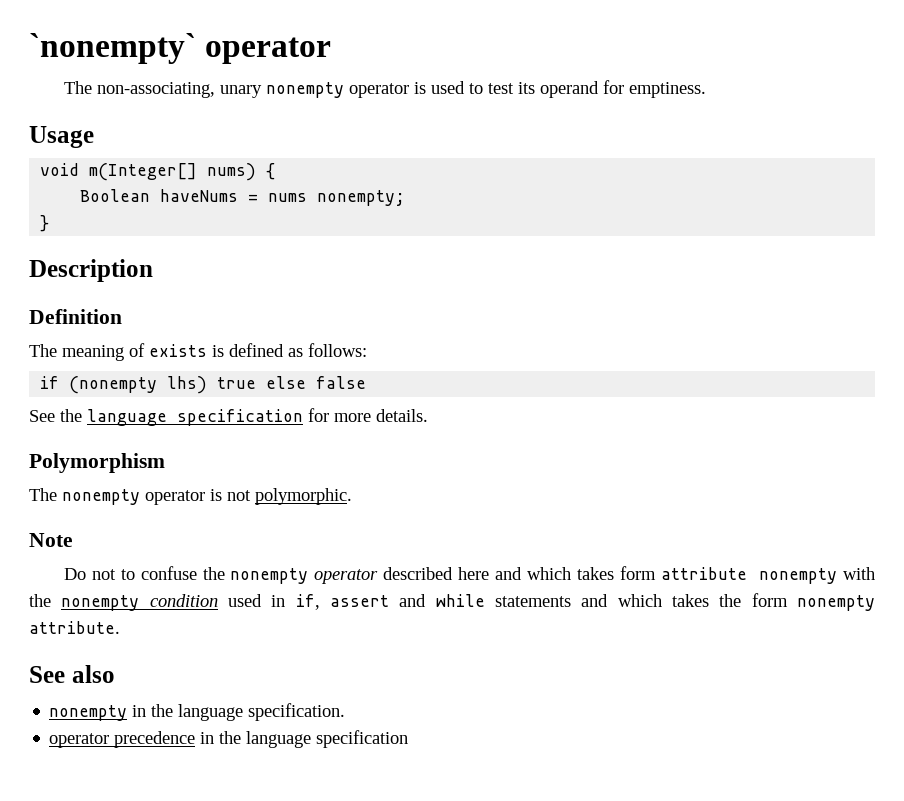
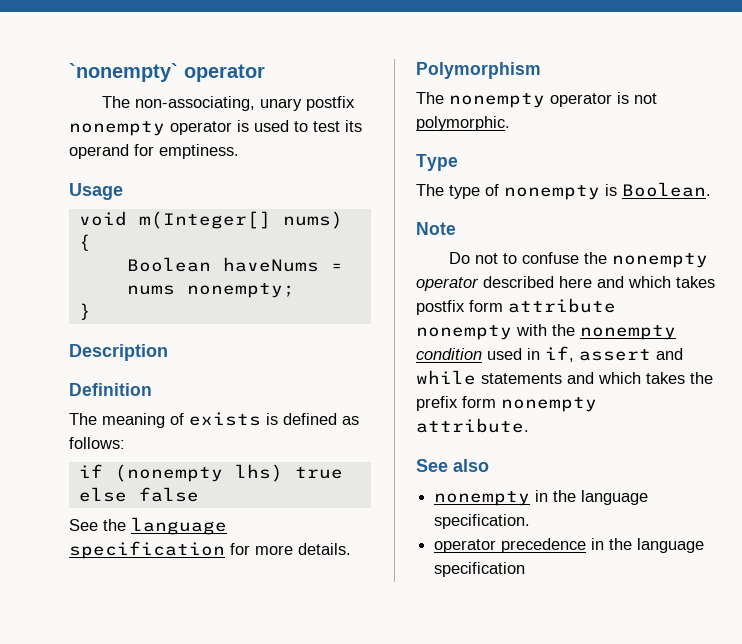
(262, 91) none -> [305,96,355,111] postfix
(352, 496) none -> [416,154,458,171] [416,182,711,200] // Type // The type of nonempty is Boolean.
(615, 573) none -> [416,300,465,315] postfix
(742, 600) none -> [416,396,458,411] prefix

